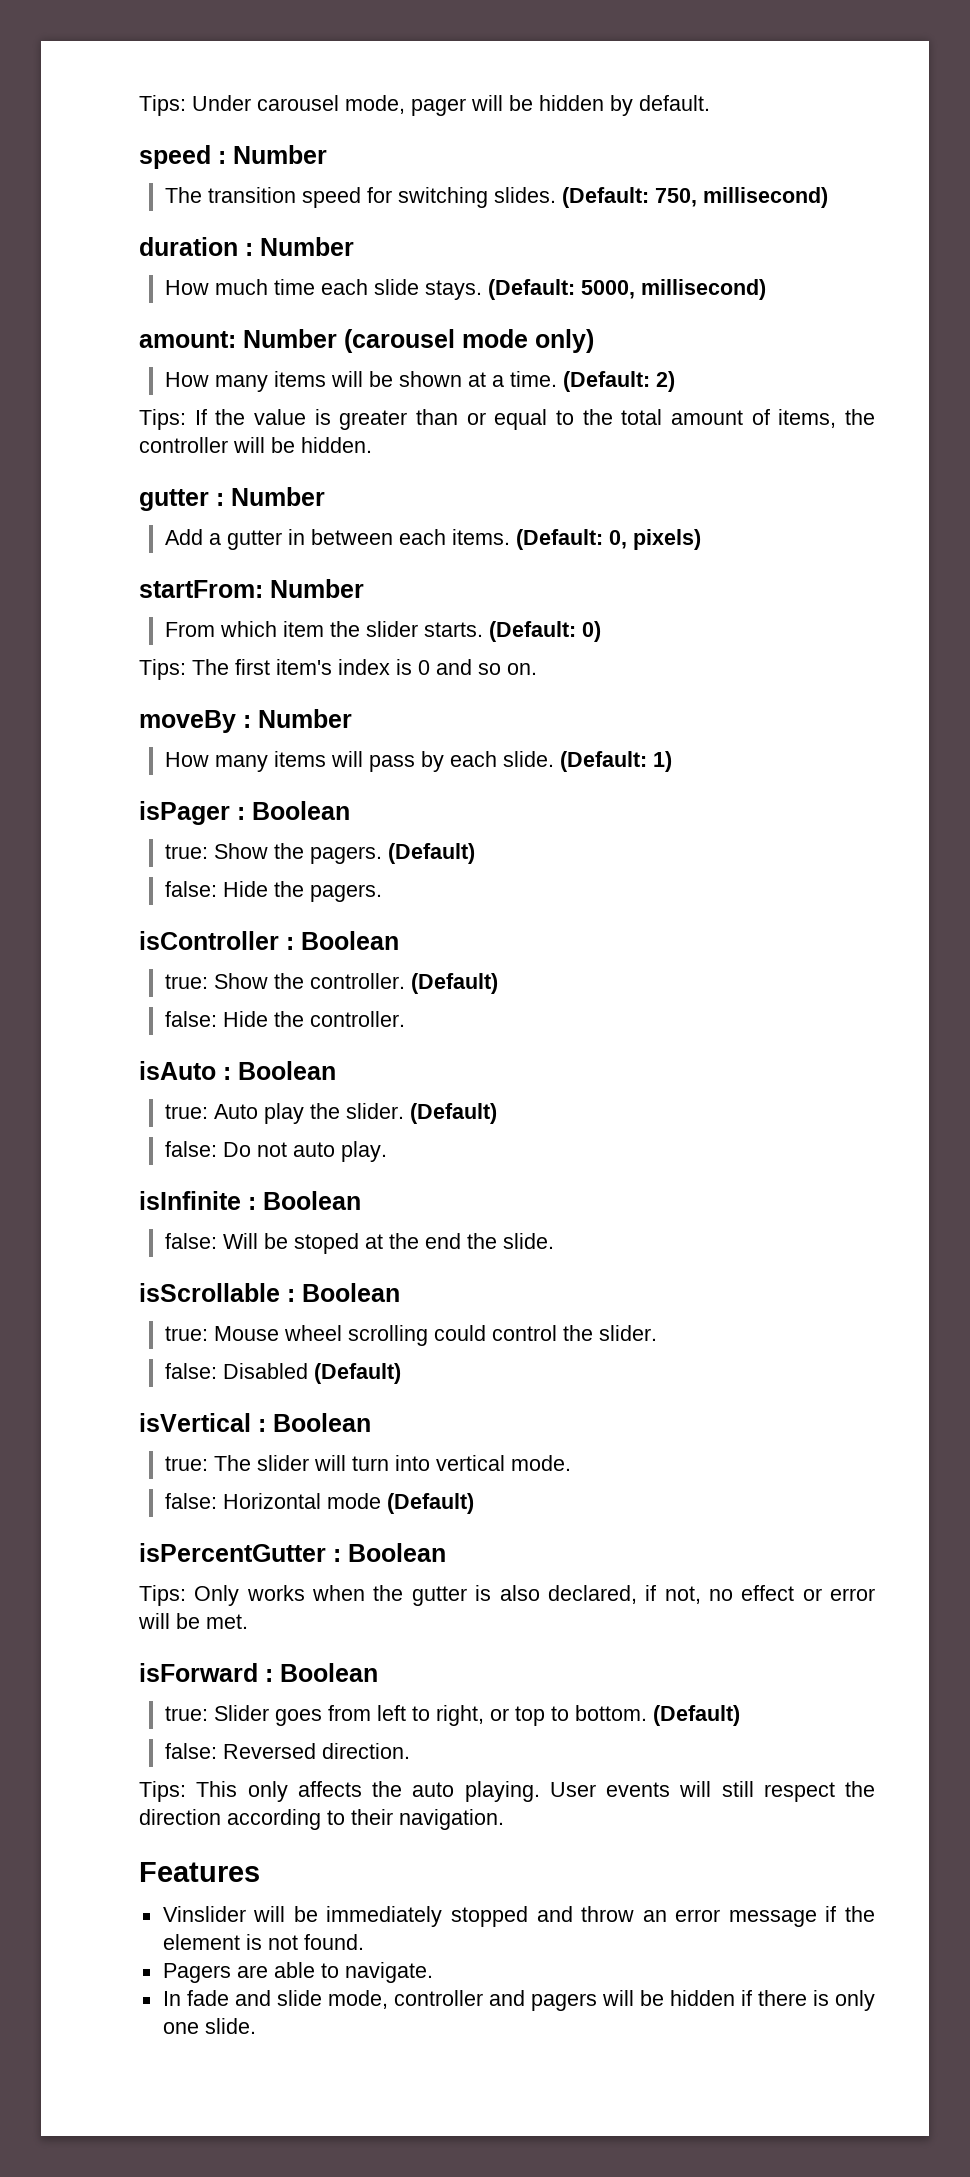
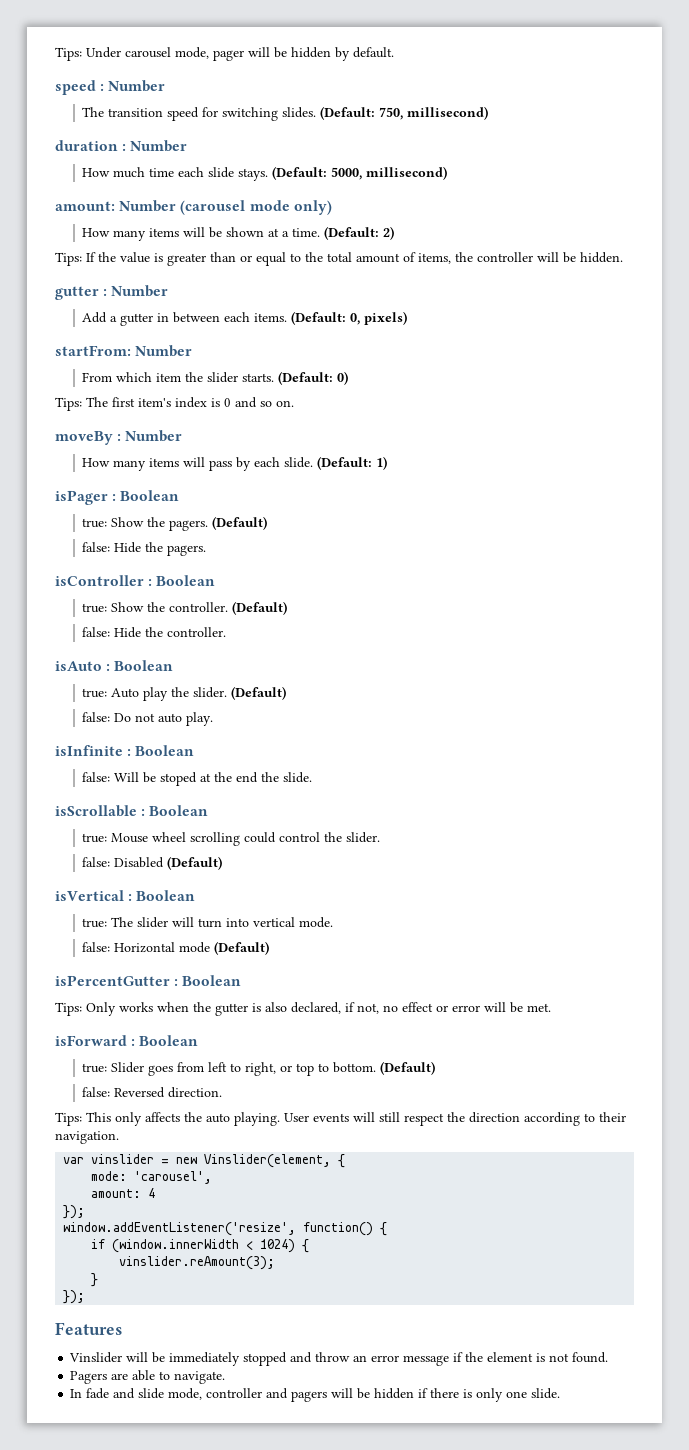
(504, 1819) none -> [63,1154,346,1168] [91,1171,213,1184] [91,1188,156,1198] [63,1205,86,1219] [63,1222,388,1236] [91,1239,310,1253] [119,1256,276,1270] [91,1273,99,1287] [63,1290,86,1304] // var vinslider = new Vinslider(element, { // mode: 'carousel', // amount: 4 // }); // window.addEventListener('resize', function() { // if (window.innerWidth < 1024) { // vinslider.reAmount(3); // } // });

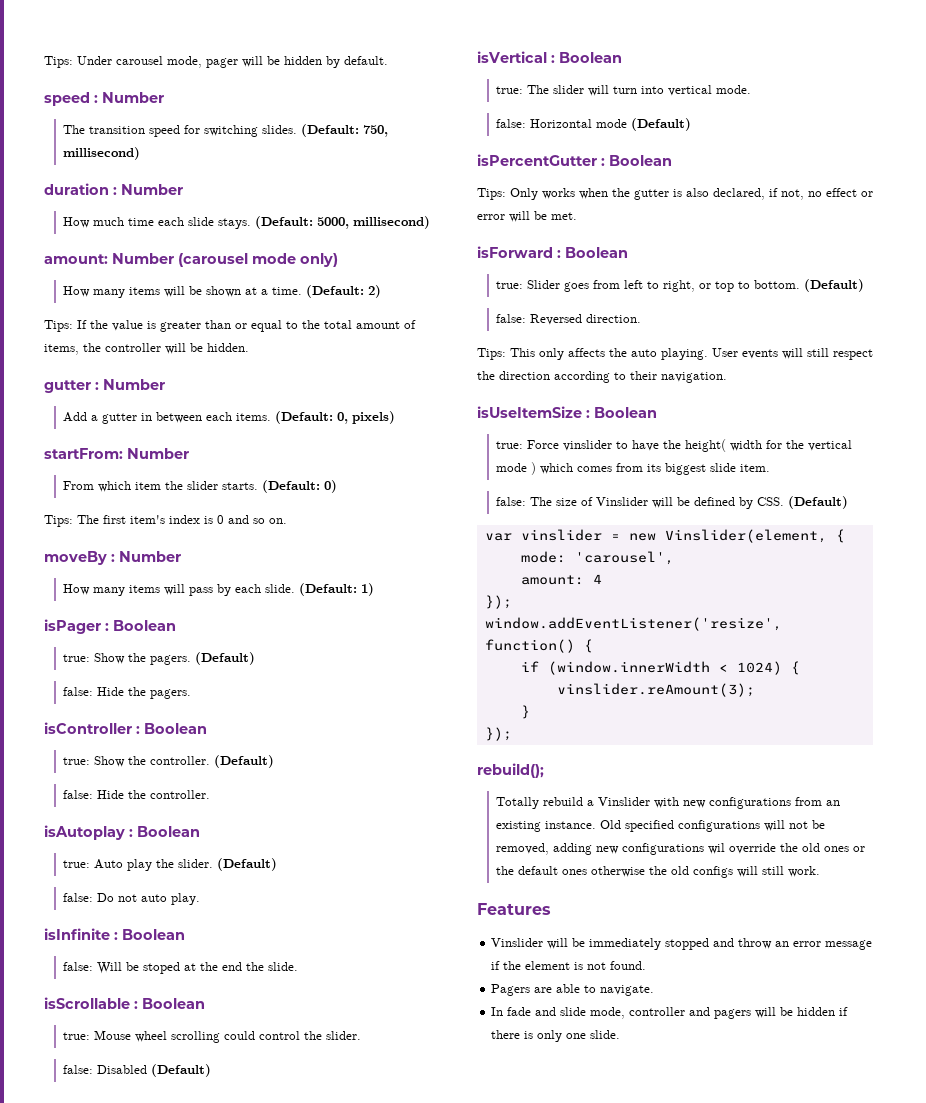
[55,661,102,671] isAuto -> [44,825,125,840] isAutoplay
(119, 1137) none -> [477,406,657,418] [495,439,852,452] [495,462,770,475] [495,496,848,509] // isUseItemSize : Boolean // true: Force vinslider to have the height( width for the vertical mode ) which comes from its biggest slide item. // false: The size of Vinslider will be defined by CSS. (Default)
(86, 1297) none -> [477,763,544,778] [495,797,840,809] [495,820,825,832] [495,843,865,855] [495,866,820,878] // rebuild(); // Totally rebuild a Vinslider with new configurations from an existing instance. Old specified configurations will not be removed, adding new configurations wil override the old ones or the default ones otherwise the old configs will still work.

